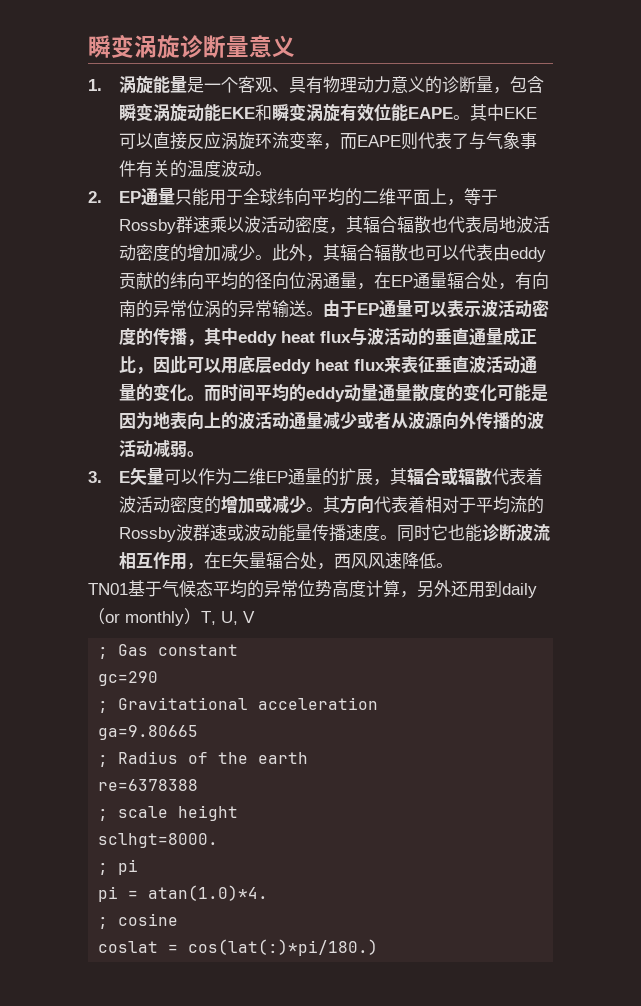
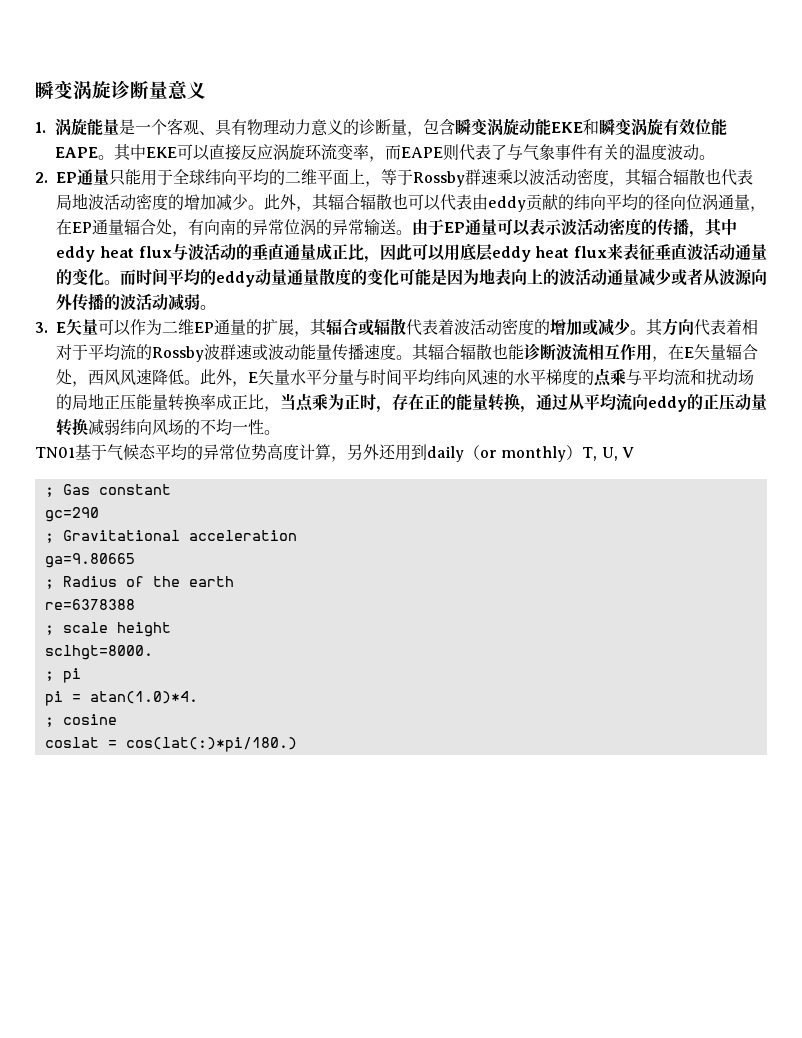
[396,524,448,542] 同时它 -> [412,344,492,361] 其辐合辐散
(453, 565) none -> [200,368,754,387] [56,393,767,413] [56,418,280,436] 此外，E矢量水平分量与时间平均纬向风速的水平梯度的点乘与平均流和扰动场的局地正压能量转换率成正比，当点乘为正时，存在正的能量转换，通过从平均流向eddy的正压动量转换减弱纬向风场的不均一性。

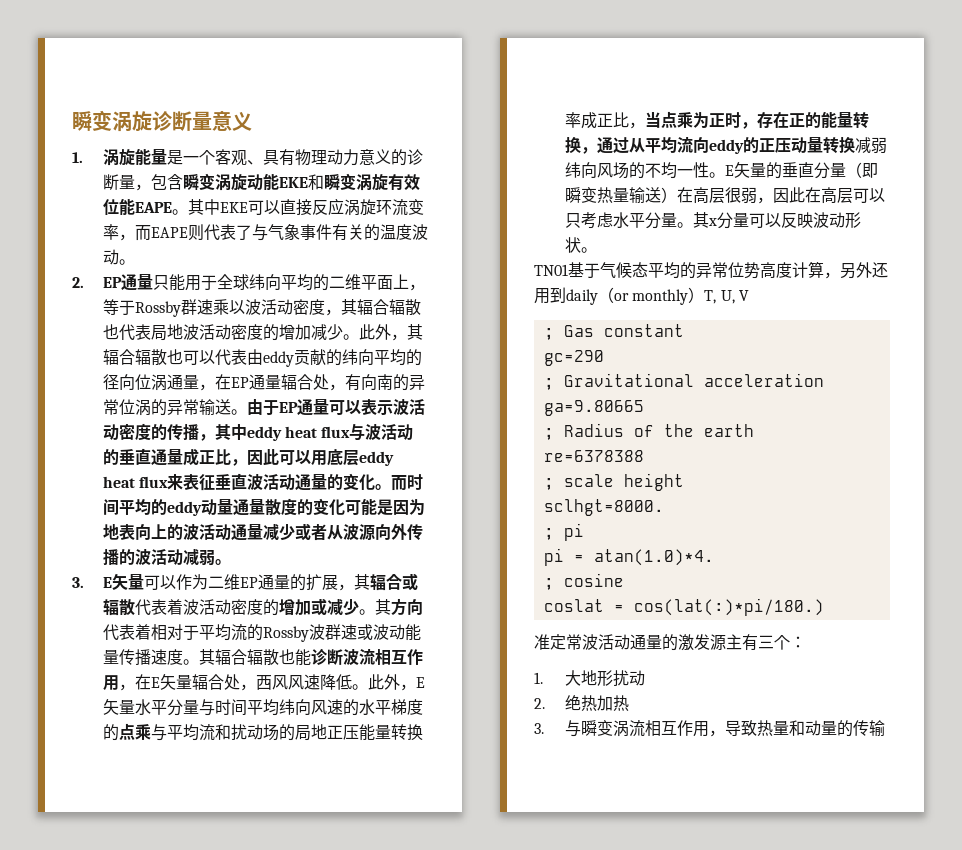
(280, 432) none -> [724,162,878,179] [564,187,885,204] [564,212,861,229] [564,237,597,253] E矢量的垂直分量（即瞬变热量输送）在高层很弱，因此在高层可以只考虑水平分量。其x分量可以反映波动形状。
(297, 744) none -> [534,634,806,651] [534,670,645,686] [534,695,629,711] [534,720,885,737] // 准定常波活动通量的激发源主有三个： // 1.大地形扰动 // 2.绝热加热 // 3.与瞬变涡流相互作用，导致热量和动量的传输

